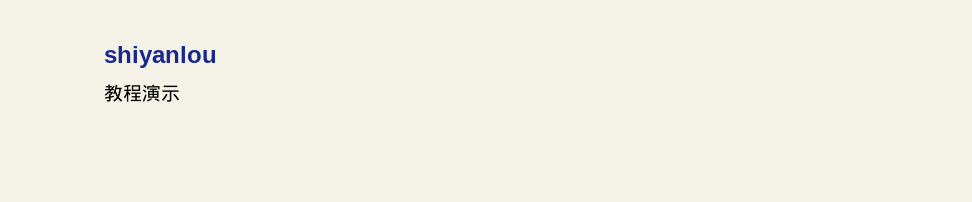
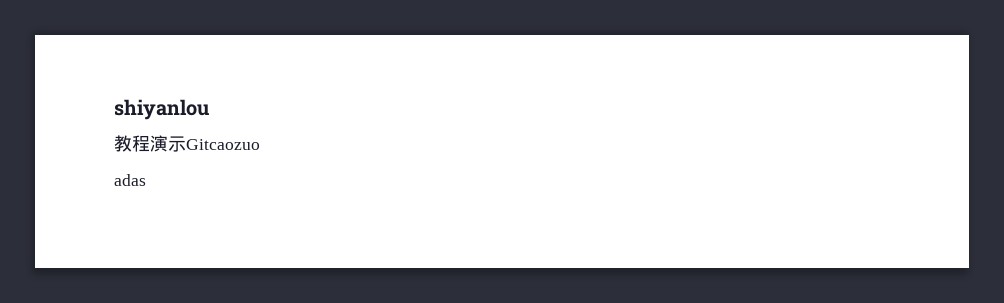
(180, 93) none -> [186,139,260,150] [114,174,146,186] Gitcaozuo // adas

